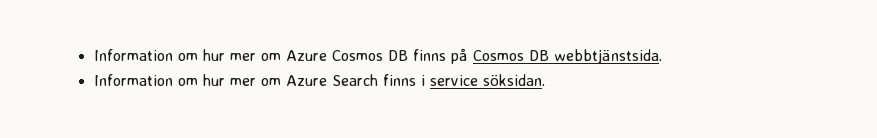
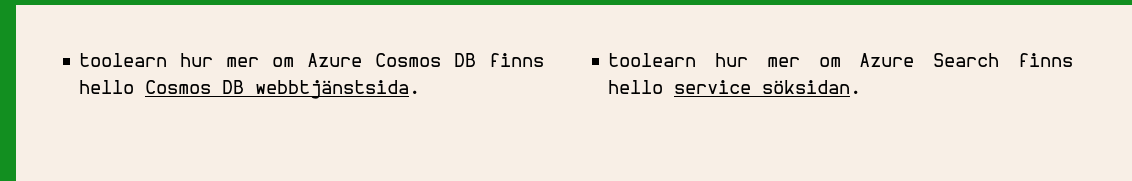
[93,49,198,61] Information om -> [79,53,168,67] toolearn
[450,48,468,64] på -> [79,80,135,94] hello
[93,74,198,86] Information om -> [608,53,697,67] toolearn
[420,75,425,86] i -> [608,80,664,94] hello

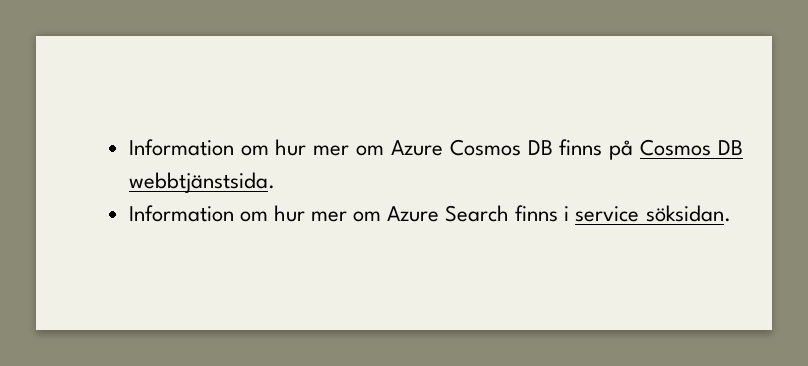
[79,53,168,67] toolearn -> [128,139,269,156] Information om
[79,80,135,94] hello -> [609,140,634,160] på
[608,53,697,67] toolearn -> [128,205,268,222] Information om
[608,80,664,94] hello -> [564,206,570,221] i

